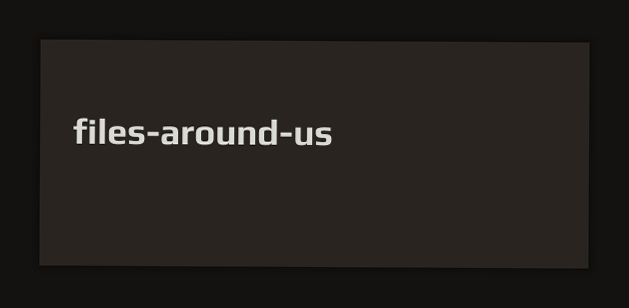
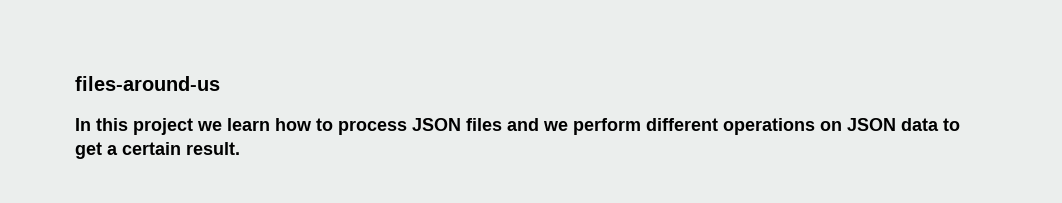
(334, 132) none -> [75,118,960,135] [75,142,240,159] // In this project we learn how to process JSON files and we perform different operations on JSON data to get a certain result.

